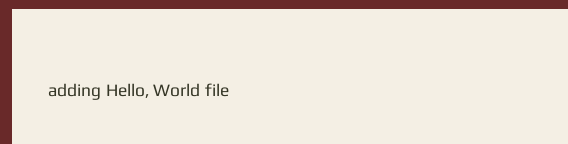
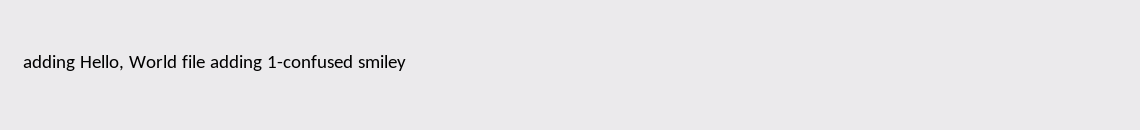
(230, 90) none -> [209,55,406,71] adding 1-confused smiley

